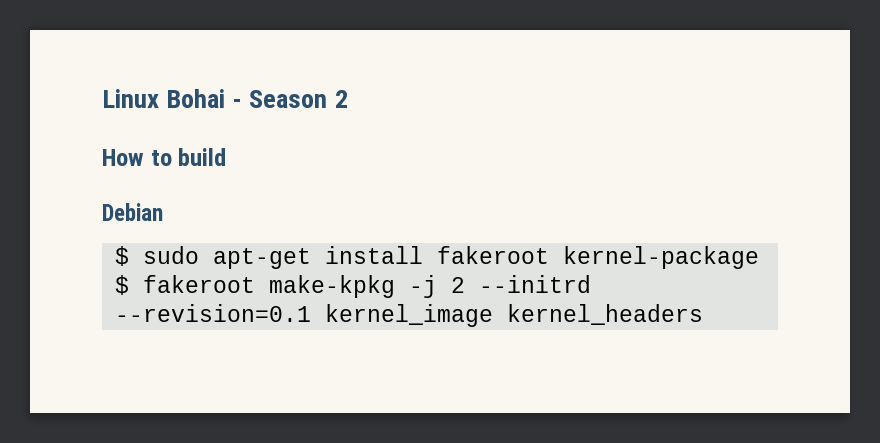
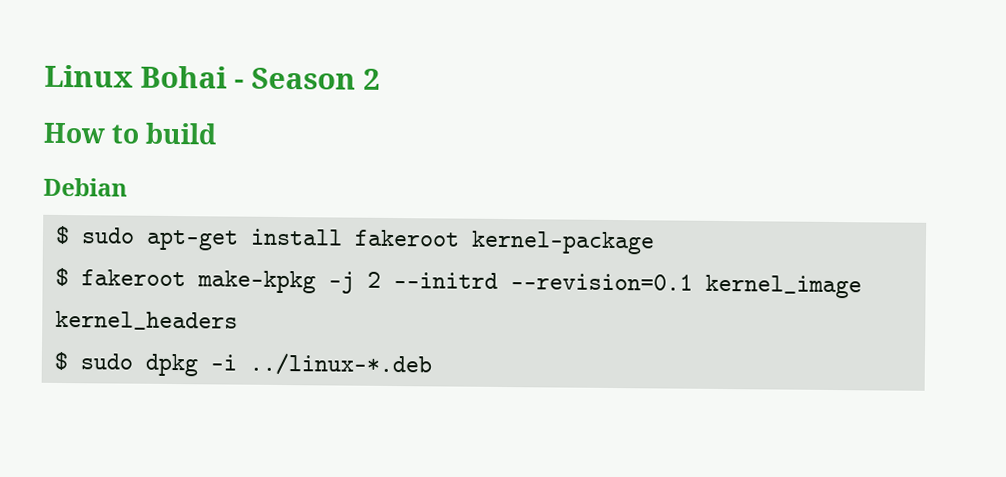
(703, 314) none -> [53,351,432,377] // $ sudo dpkg -i ../linux-*.deb

